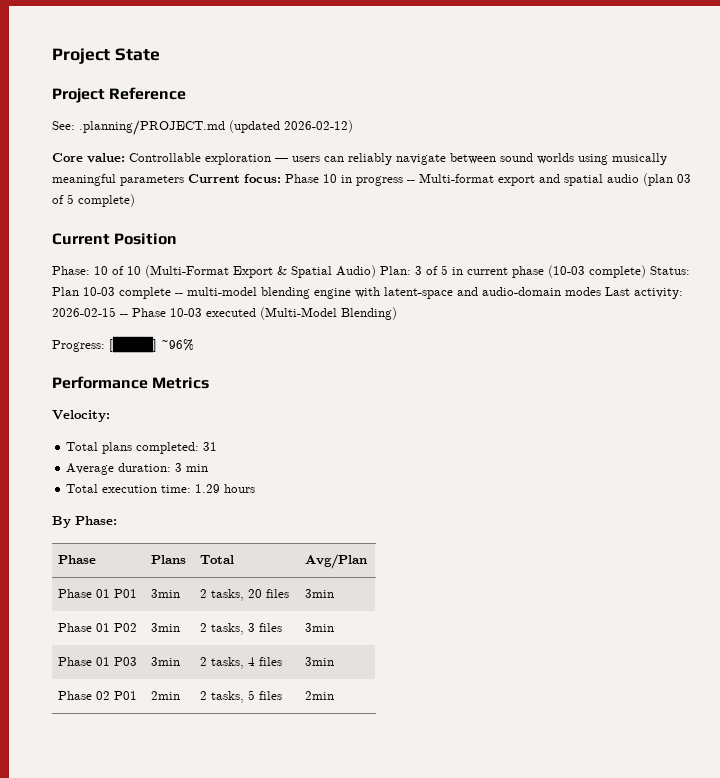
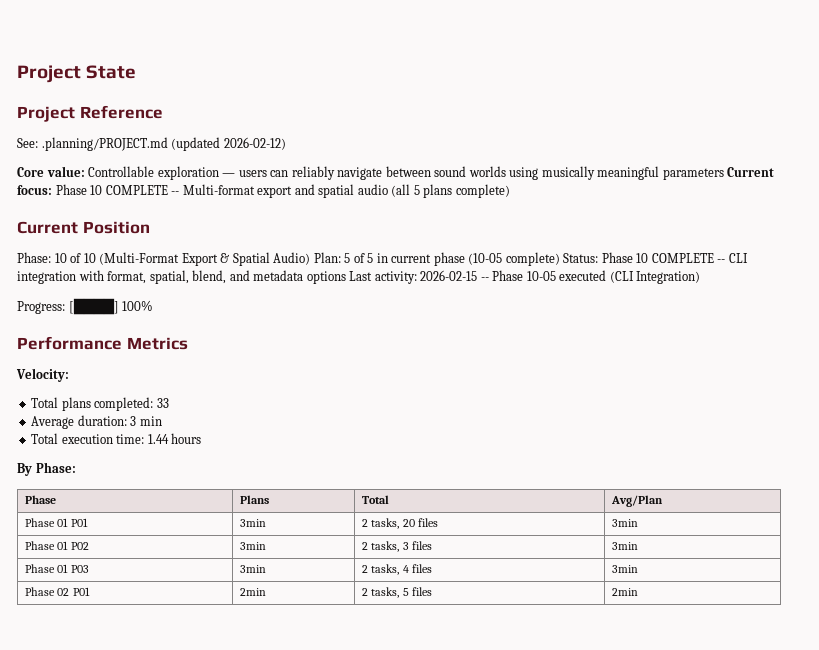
[341,175,403,186] in progress -> [105,185,168,195] COMPLETE
[643,173,691,186] [52,194,74,204] (plan 03 of 5 -> [391,184,453,198] (all 5 plans
[415,266,422,275] 3 -> [344,253,351,263] 5
[548,265,585,278] (10-03 -> [468,253,503,265] (10-05
[52,287,601,299] Plan 10-03 complete -- multi-model blending engine with latent-space and audio-domain modes -> [601,252,748,263] [17,270,346,284] Phase 10 COMPLETE -- CLI integration with format, spatial, blend, and metadata options
[170,307,397,320] 10-03 executed (Multi-Model Blending) -> [526,270,701,284] 10-05 executed (CLI Integration)
[161,339,194,351] ~96% -> [122,300,154,311] 100%
[203,442,218,451] 31 -> [156,398,169,408] 33
[195,484,221,493] 1.29 -> [147,434,169,444] 1.44

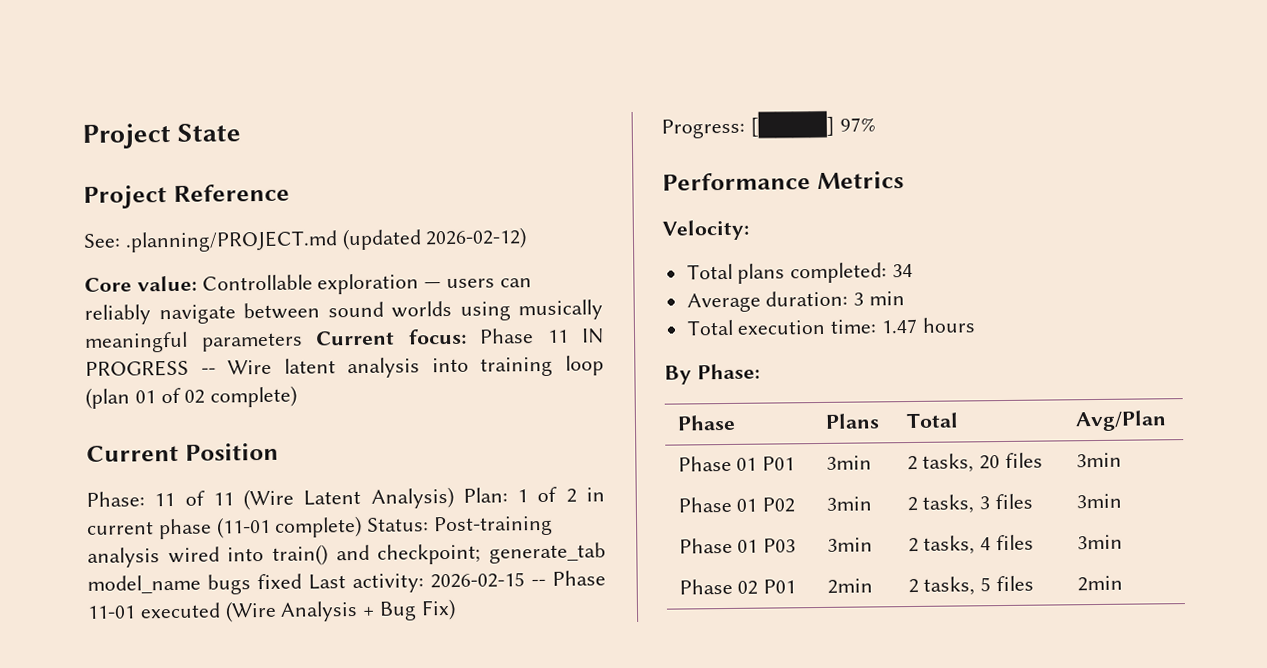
[90,184,510,198] [17,221,150,234] [17,252,374,266] 10 COMPLETE -- Multi-format export and spatial audio (all 5 plans complete) // Current Position // Phase: 10 of 10 (Multi-Format Export & Spatial Audio) Plan: 5 of 5 -> [546,328,604,344] [85,355,604,379] [85,385,298,409] [86,442,279,462] [86,486,577,511] 11 IN PROGRESS -- Wire latent analysis into training loop (plan 01 of 02 complete) // Current Position // Phase: 11 of 11 (Wire Latent Analysis) Plan: 1 of 2
[468,253,503,265] (10-05 -> [215,516,271,539] (11-01
[601,252,748,263] [17,270,346,284] Phase 10 COMPLETE -- CLI integration with format, spatial, blend, and metadata options -> [433,515,554,537] [87,542,606,568] [87,573,302,595] Post-training analysis wired into train() and checkpoint; generate_tab model_name bugs fixed
[526,270,701,284] 10-05 executed (CLI Integration) -> [87,598,456,623] 11-01 executed (Wire Analysis + Bug Fix)
[122,300,154,311] 100% -> [839,117,876,132] 97%
[156,398,169,408] 33 -> [892,263,914,278] 34
[147,434,169,444] 1.44 -> [881,318,919,334] 1.47

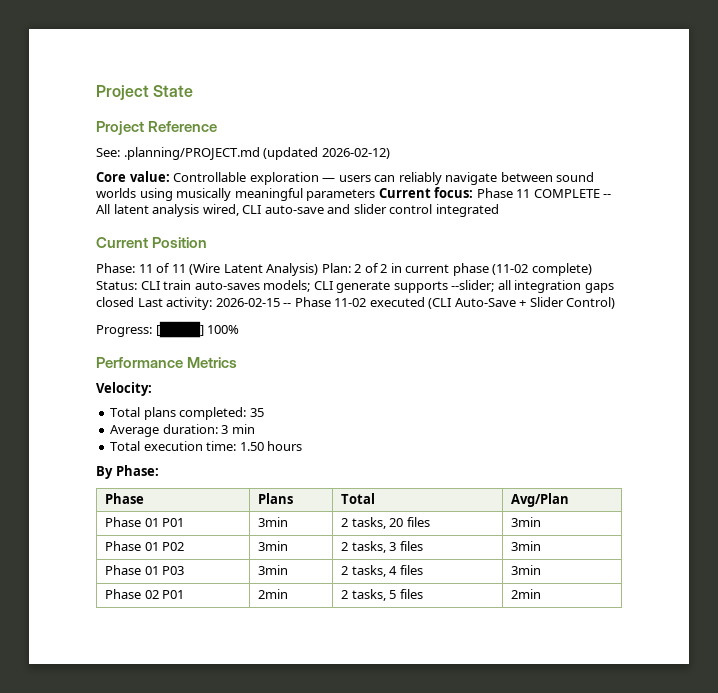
[581,328,604,344] [85,355,604,379] [85,385,298,409] IN PROGRESS -- Wire latent analysis into training loop (plan 01 of 02 complete) -> [533,189,612,198] [96,204,499,217] COMPLETE -- All latent analysis wired, CLI auto-save and slider control integrated
[517,489,529,503] 1 -> [354,264,362,273] 2
[215,516,271,539] (11-01 -> [492,264,529,275] (11-02
[433,515,554,537] [87,542,606,568] [87,573,302,595] Post-training analysis wired into train() and checkpoint; generate_tab model_name bugs fixed -> [140,280,614,293] [96,297,134,307] CLI train auto-saves models; CLI generate supports --slider; all integration gaps closed
[87,598,456,623] 11-01 executed (Wire Analysis + Bug Fix) -> [334,297,616,309] 11-02 executed (CLI Auto-Save + Slider Control)
[839,117,876,132] 97% -> [207,325,240,334] 100%
[892,263,914,278] 34 -> [249,408,264,417] 35
[881,318,919,334] 1.47 -> [239,442,264,451] 1.50

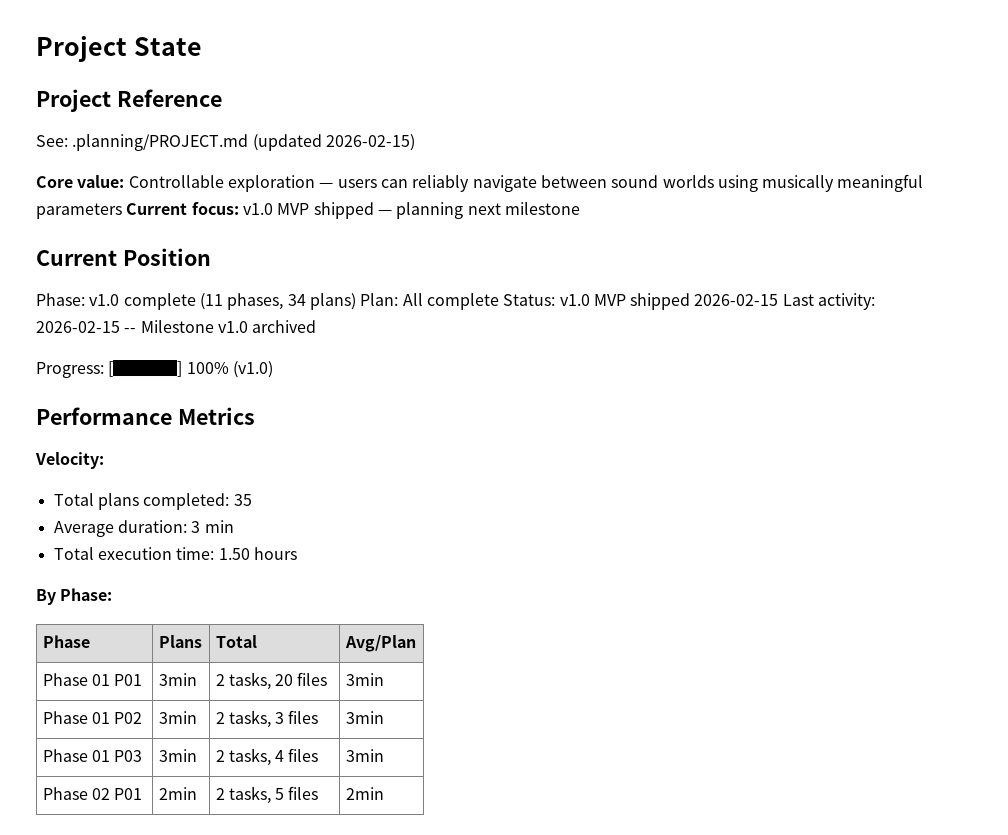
[321,148,390,159] 2026-02-12) -> [325,134,415,151] 2026-02-15)
[476,188,612,198] [96,204,499,217] [96,237,208,248] [96,263,592,276] [96,280,614,293] [96,297,616,310] Phase 11 COMPLETE -- All latent analysis wired, CLI auto-save and slider control integrated // Current Position // Phase: 11 of 11 (Wire Latent Analysis) Plan: 2 of 2 in current phase (11-02 complete) Status: CLI train auto-saves models; CLI generate supports --slider; all integration gaps closed Last activity: 2026-02-15 -- Phase 11-02 executed (CLI Auto-Save + Slider Control) -> [242,202,580,219] [36,248,211,266] [36,293,876,310] [36,320,317,333] v1.0 MVP shipped — planning next milestone // Current Position // Phase: v1.0 complete (11 phases, 34 plans) Plan: All complete Status: v1.0 MVP shipped 2026-02-15 Last activity: 2026-02-15 -- Milestone v1.0 archived
(240, 329) none -> [232,361,273,378] (v1.0)

